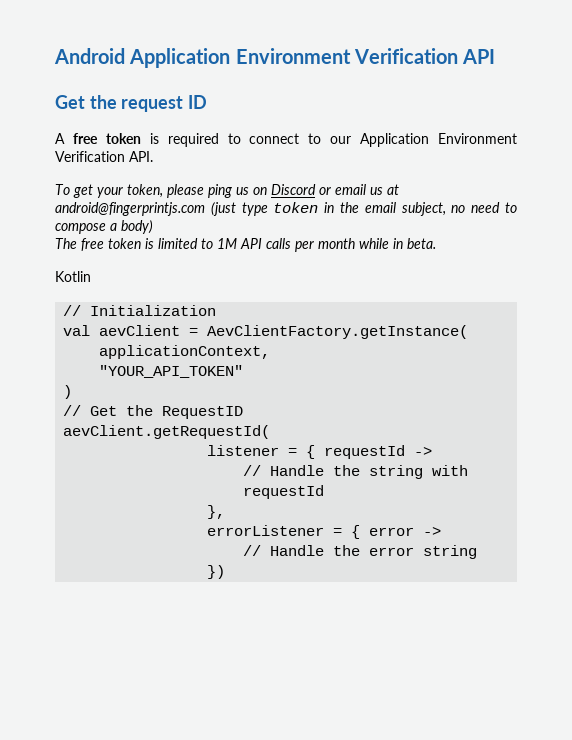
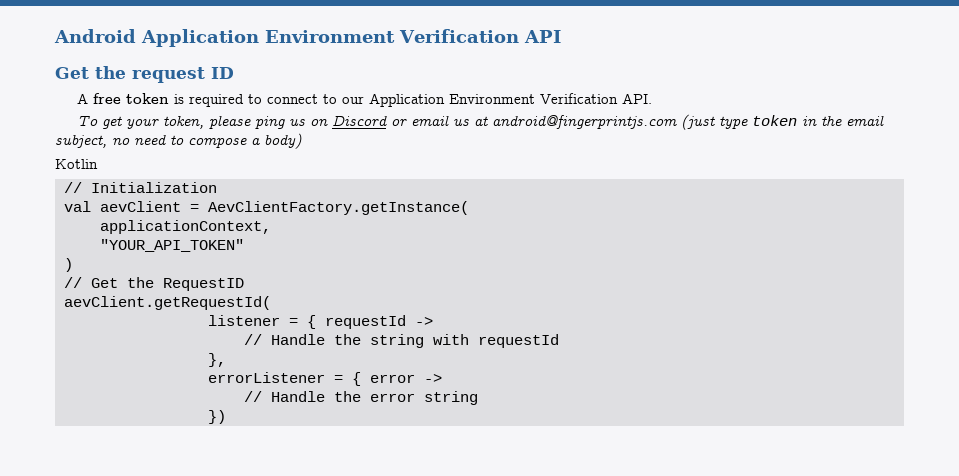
[55,238,436,252] // The free token is limited to 1M API calls per month while in beta. -> (302, 141) none

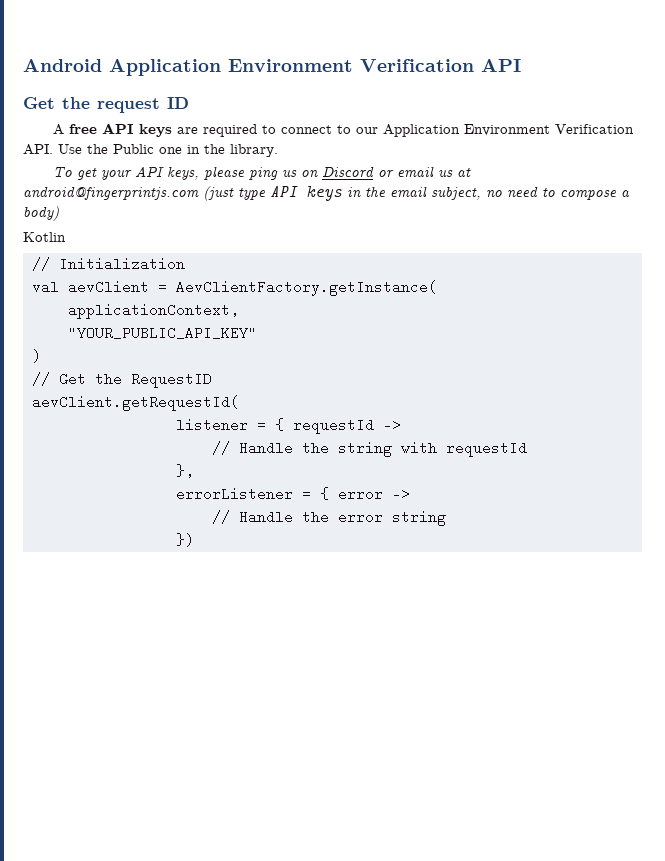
[126,93,185,104] token is -> [102,123,199,137] API keys are
(653, 98) none -> [58,144,278,157] Use the Public one in the library.
[163,116,205,129] token, -> [135,166,200,180] API keys,
[752,115,798,126] token -> [270,186,342,201] API keys
[100,239,244,252] "YOUR_API_TOKEN" -> [67,326,257,340] "YOUR_PUBLIC_API_KEY"

